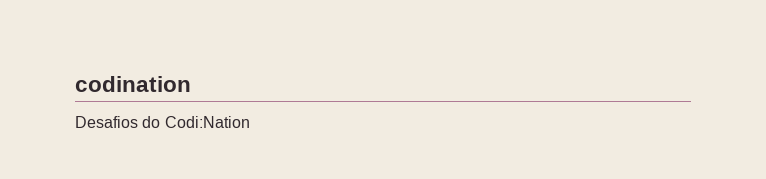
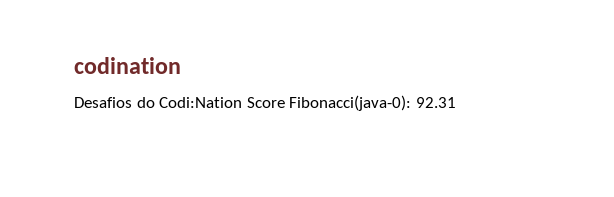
(250, 122) none -> [246,95,456,111] Score Fibonacci(java-0): 92.31

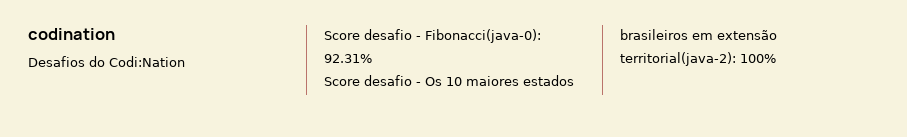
[246,95,456,111] Score Fibonacci(java-0): 92.31 -> [324,29,541,43] [324,54,372,63] [324,75,574,86] [620,29,777,40] [620,52,776,66] // Score desafio - Fibonacci(java-0): 92.31% // Score desafio - Os 10 maiores estados brasileiros em extensão territorial(java-2): 100%

